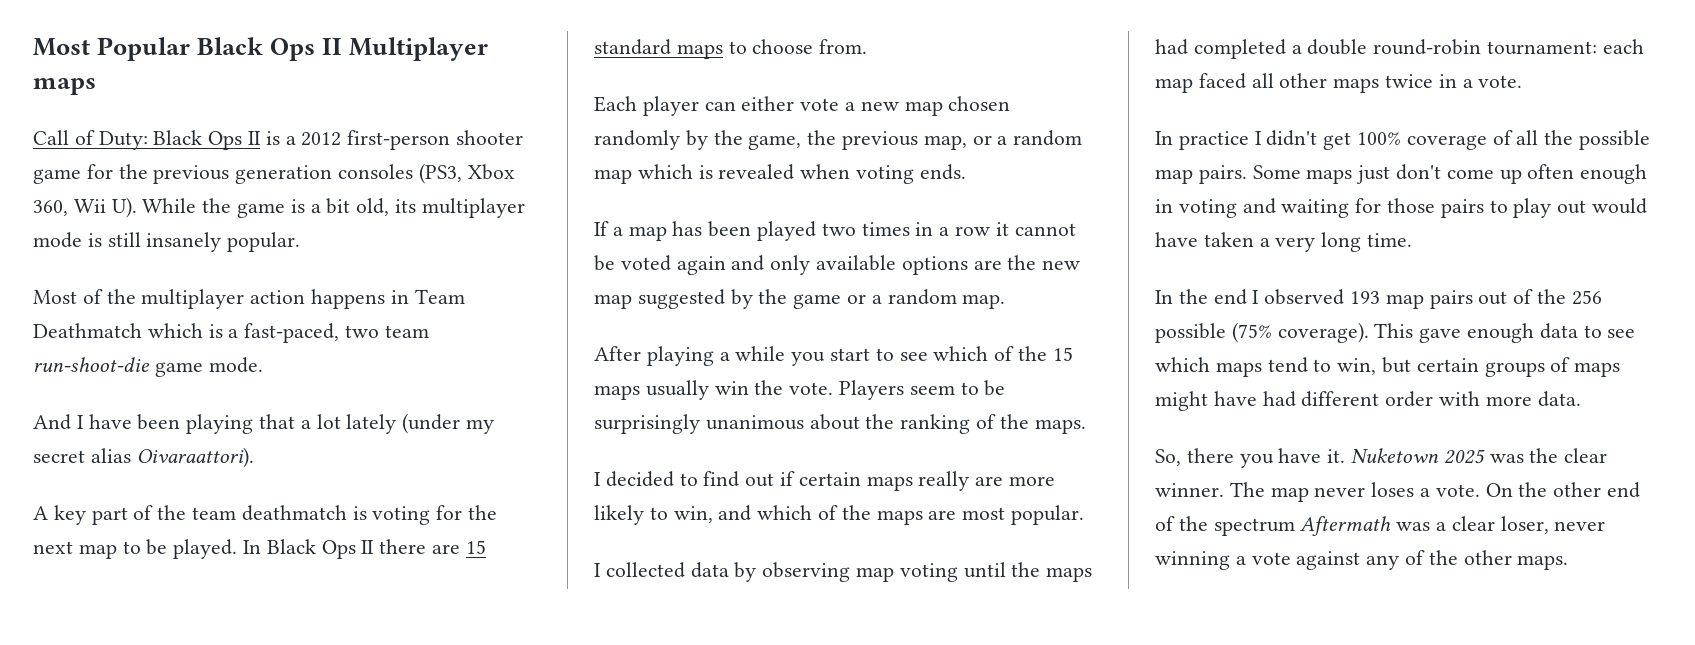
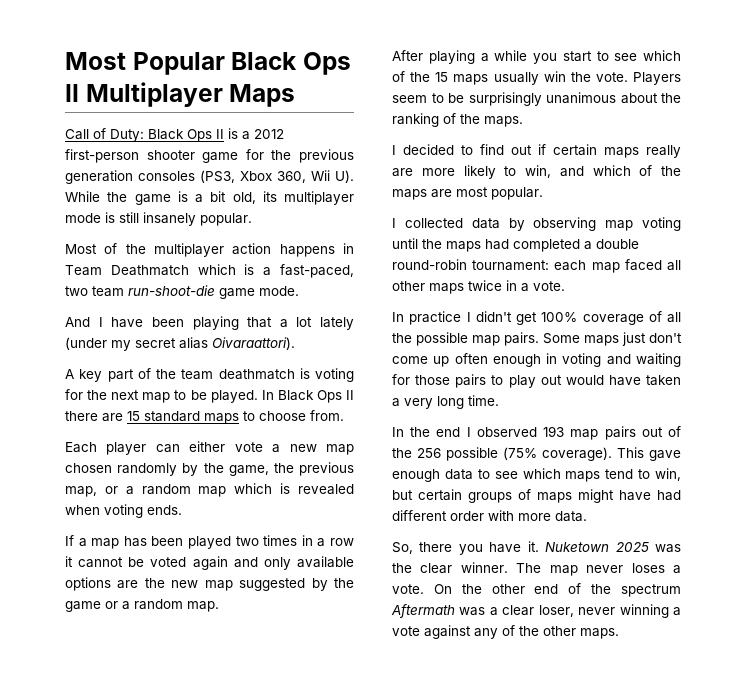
[33,78,96,95] maps -> [229,84,296,107] Maps

